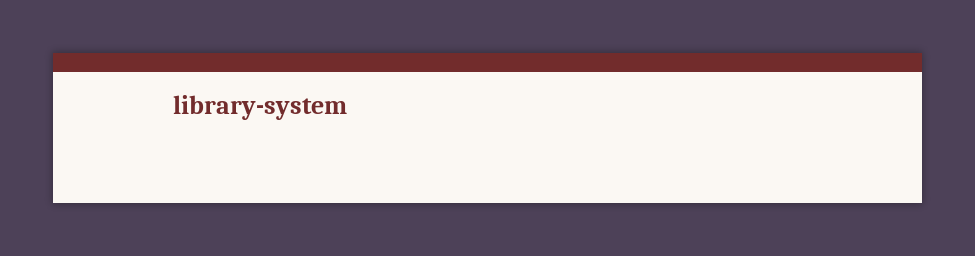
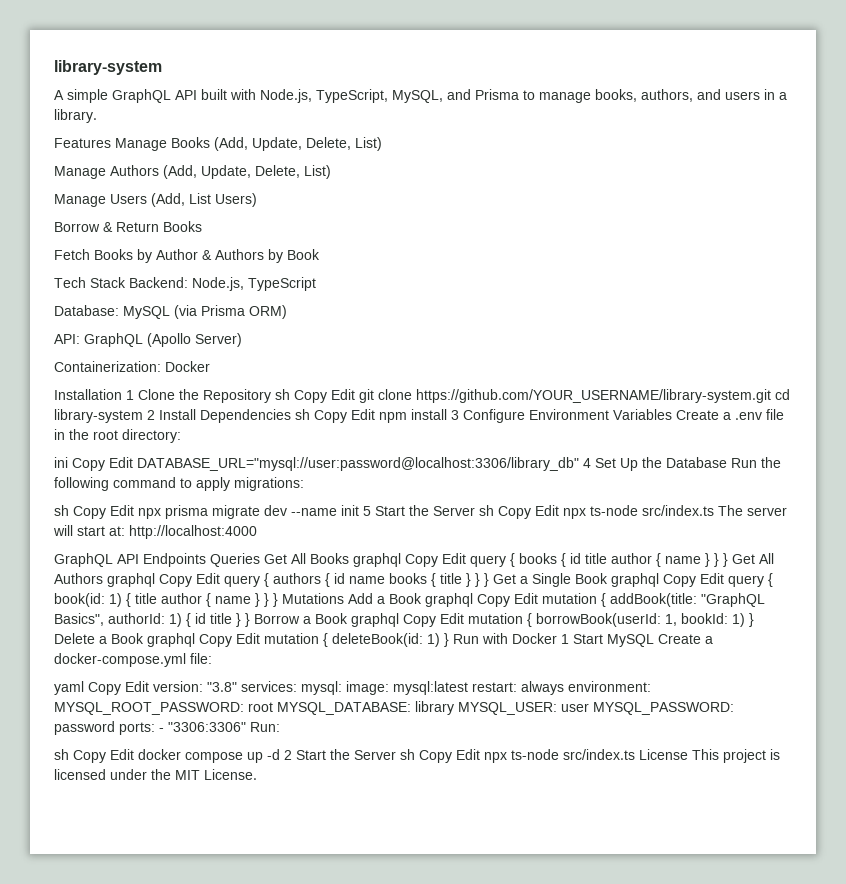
[173,95,347,120] library-system -> [54,60,162,75] [54,89,787,103] [54,109,97,123] [54,137,382,151] [54,165,331,179] [54,193,257,207] [54,221,202,232] [54,249,320,263] [54,277,316,291] [54,305,287,319] [54,333,242,347] [54,361,210,372] [54,389,790,403] [54,409,784,423] [54,429,181,443] [54,457,781,471] [54,477,304,491] [54,505,787,519] [53,525,257,539] [54,553,774,567] [54,573,773,587] [54,593,765,607] [54,613,754,627] [54,633,713,647] [54,653,212,667] [54,681,651,695] [54,701,734,715] [54,721,280,735] [54,749,780,763] [54,769,257,780] library-system // A simple GraphQL API built with Node.js, TypeScript, MySQL, and Prisma to manage books, authors, and users in a library. // Features Manage Books (Add, Update, Delete, List) // Manage Authors (Add, Update, Delete, List) // Manage Users (Add, List Users) // Borrow & Return Books // Fetch Books by Author & Authors by Book // Tech Stack Backend: Node.js, TypeScript // Database: MySQL (via Prisma ORM) // API: GraphQL (Apollo Server) // Containerization: Docker // Installation 1 Clone the Repository sh Copy Edit git clone https://github.com/YOUR_USERNAME/library-system.git cd library-system 2 Install Dependencies sh Copy Edit npm install 3 Configure Environment Variables Create a .env file in the root directory: // ini Copy Edit DATABASE_URL="mysql://user:password@localhost:3306/library_db" 4 Set Up the Database Run the following command to apply migrations: // sh Copy Edit npx prisma migrate dev --name init 5 Start the Server sh Copy Edit npx ts-node src/index.ts The server will start at: http://localhost:4000 // GraphQL API Endpoints Queries Get All Books graphql Copy Edit query { books { id title author { name } } } Get All Authors graphql Copy Edit query { authors { id name books { title } } } Get a Single Book graphql Copy Edit query { book(id: 1) { title author { name } } } Mutations Add a Book graphql Copy Edit mutation { addBook(title: "GraphQL Basics", authorId: 1) { id title } } Borrow a Book graphql Copy Edit mutation { borrowBook(userId: 1, bookId: 1) } Delete a Book graphql Copy Edit mutation { deleteBook(id: 1) } Run with Docker 1 Start MySQL Create a docker-compose.yml file: // yaml Copy Edit version: "3.8" services: mysql: image: mysql:latest restart: always environment: MYSQL_ROOT_PASSWORD: root MYSQL_DATABASE: library MYSQL_USER: user MYSQL_PASSWORD: password ports: - "3306:3306" Run: // sh Copy Edit docker compose up -d 2 Start the Server sh Copy Edit npx ts-node src/index.ts License This project is licensed under the MIT License.

